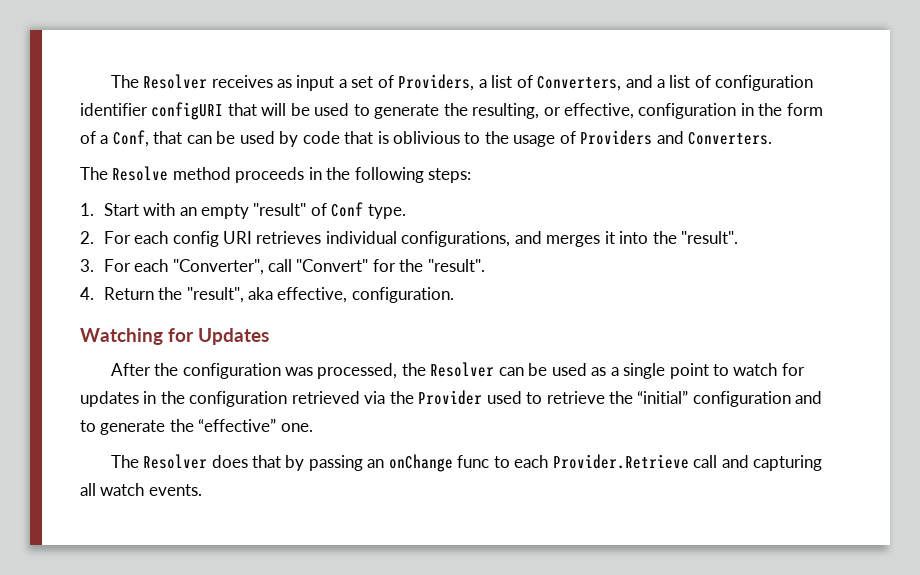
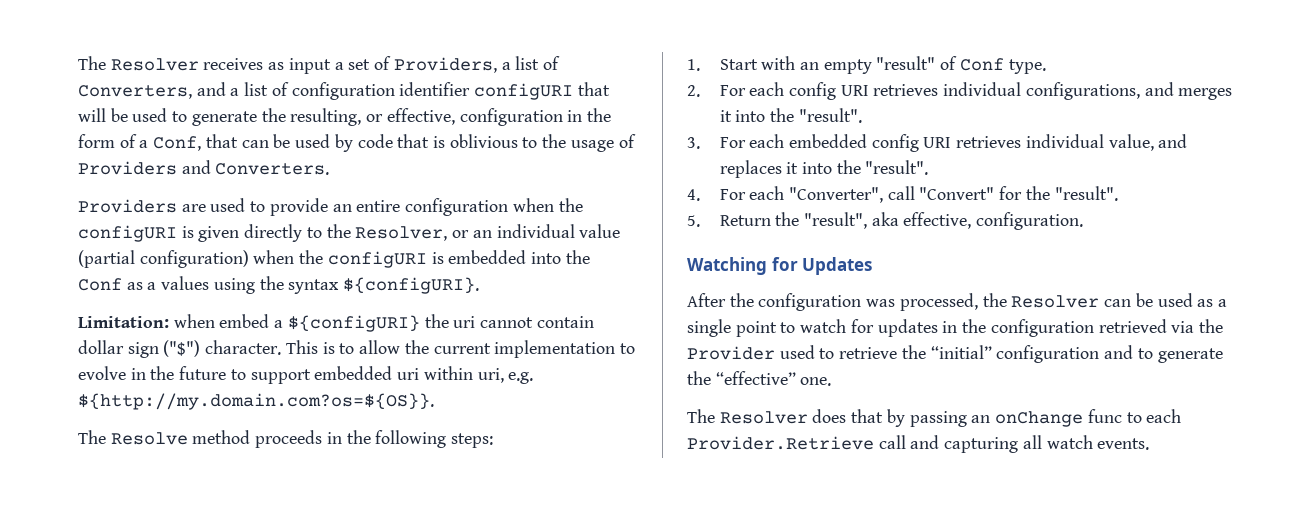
(773, 138) none -> [78,198,583,216] [78,224,621,242] [78,250,590,268] [78,276,480,294] [78,314,594,332] [78,340,635,358] [78,366,534,384] [78,393,434,410] // Providers are used to provide an entire configuration when the configURI is given directly to the Resolver, or an individual value (partial configuration) when the configURI is embedded into the Conf as a values using the syntax ${configURI}. // Limitation: when embed a ${configURI} the uri cannot contain dollar sign ("$") character. This is to allow the current implementation to evolve in the future to support embedded uri within uri, e.g. ${http://my.domain.com?os=${OS}}.
(169, 265) none -> [788,134,1188,152] [719,160,929,178] [687,186,785,201] embedded config URI retrieves individual value, and replaces it into the "result". // 4. For each
[80,287,94,300] 4. -> [687,215,700,227] 5.

